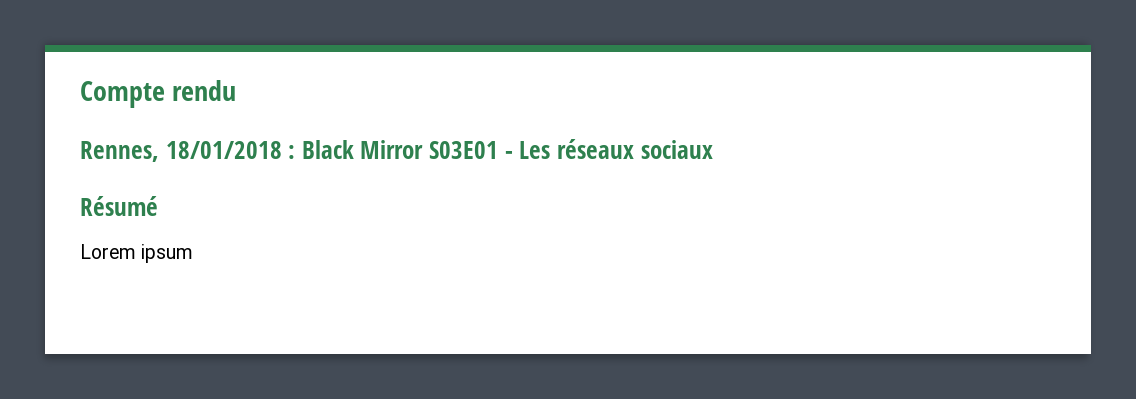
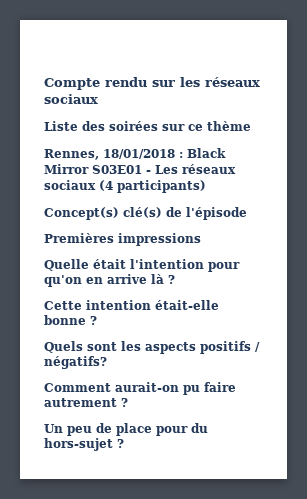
(237, 90) none -> [152,77,260,87] [44,94,98,104] [44,121,251,131] sur les réseaux sociaux // Liste des soirées sur ce thème
[80,196,158,216] [80,244,194,263] // Résumé // Lorem ipsum -> [99,180,206,193] [44,207,247,220] [44,233,201,246] [44,259,240,272] [44,274,175,287] [44,300,219,310] [44,315,97,325] [44,341,260,354] [44,356,107,369] [44,382,236,395] [44,398,128,407] [44,423,208,436] [44,438,124,451] (4 participants) // Concept(s) clé(s) de l'épisode // Premières impressions // Quelle était l'intention pour qu'on en arrive là ? // Cette intention était-elle bonne ? // Quels sont les aspects positifs / négatifs? // Comment aurait-on pu faire autrement ? // Un peu de place pour du hors-sujet ?

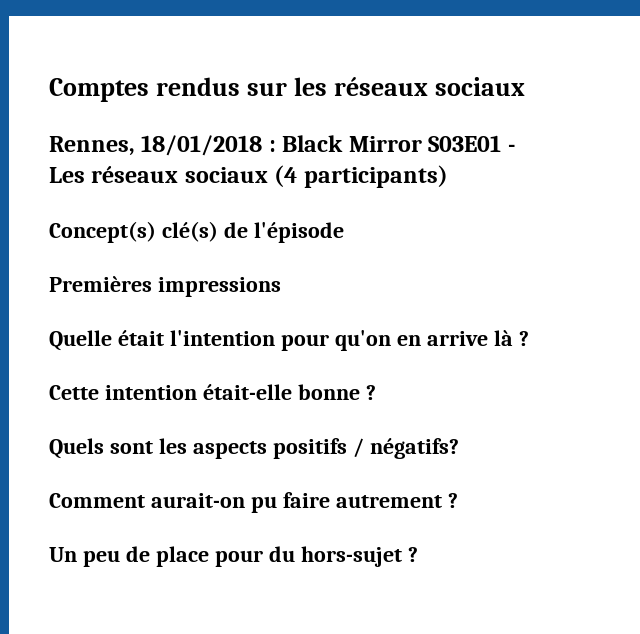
[44,77,147,90] Compte rendu -> [49,77,241,102] Comptes rendus
[44,121,251,131] // Liste des soirées sur ce thème -> (526, 86) none

